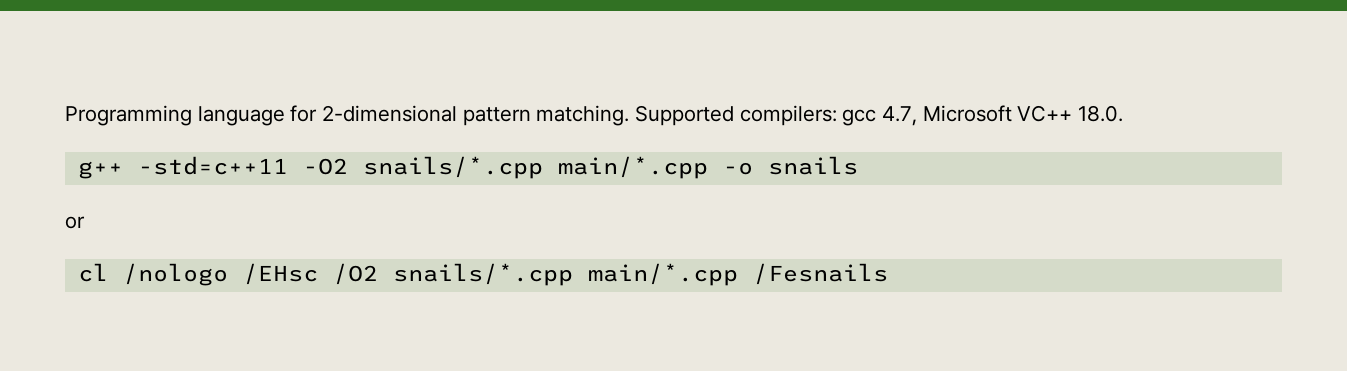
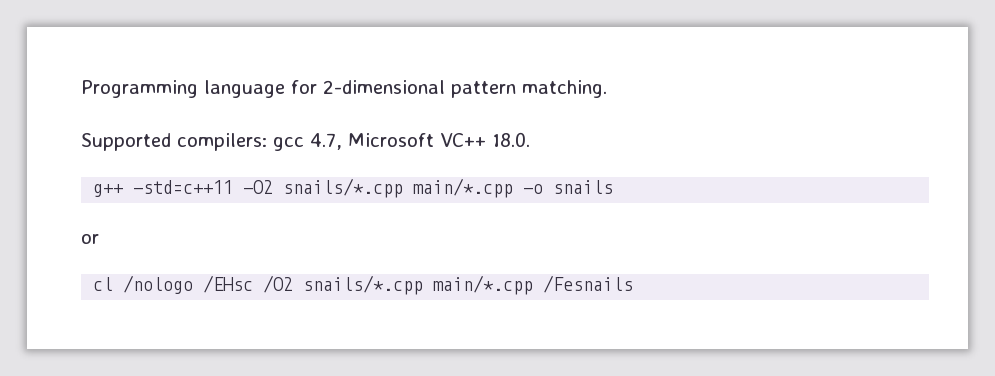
(630, 115) none -> (607, 89) //

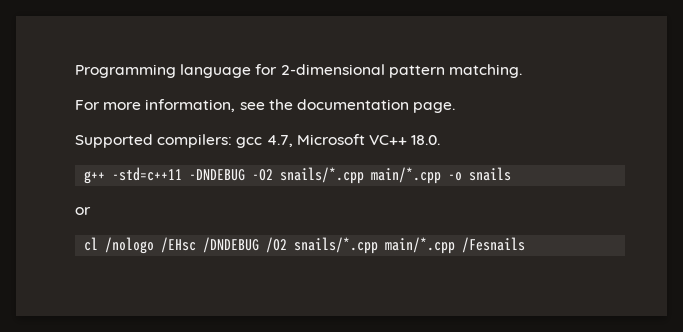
(607, 89) none -> [75,99,456,113] // For more information, see the documentation page.
(234, 187) none -> [189,169,246,181] -DNDEBUG
(254, 284) none -> [203,237,260,253] /DNDEBUG

